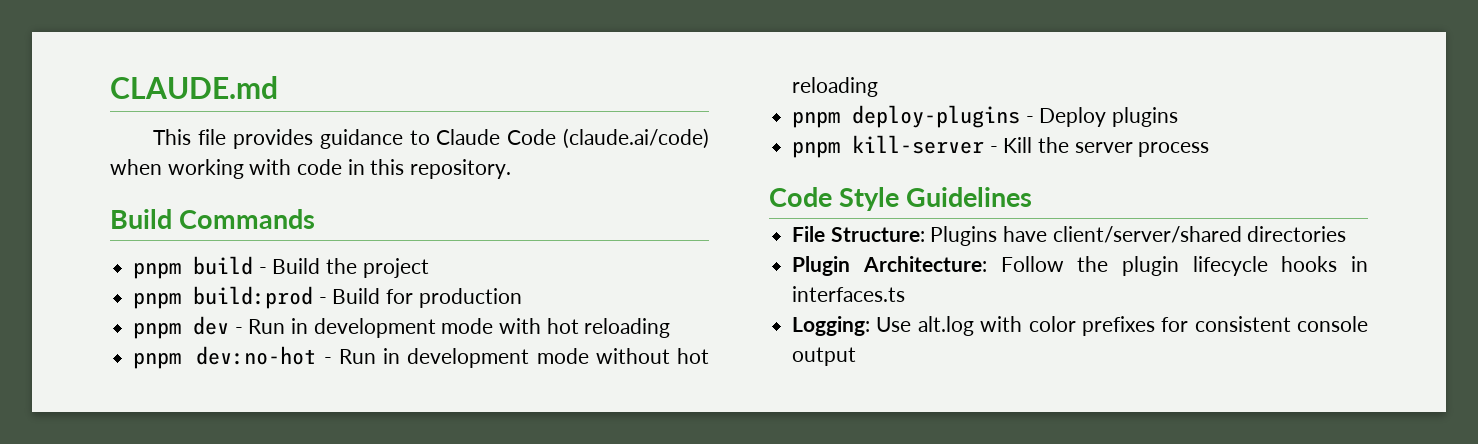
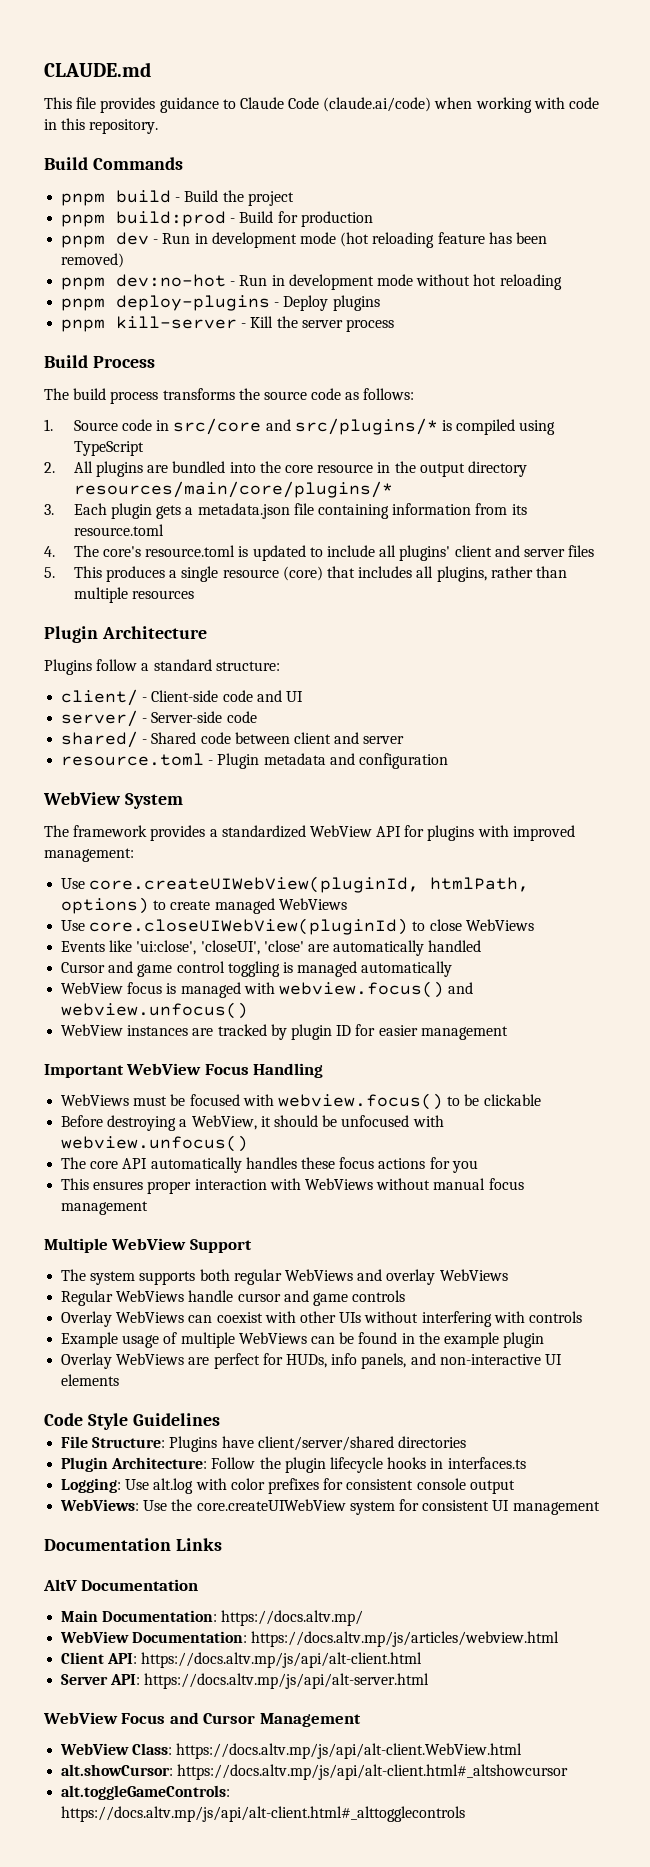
[499,318,671,338] with hot reloading -> [340,232,547,248] [61,253,125,268] (hot reloading feature has been removed)
(1210, 149) none -> [44,355,155,368] [44,388,415,404] [44,418,556,435] [73,441,144,456] [44,461,527,477] [73,481,393,498] [44,503,527,519] [73,524,164,536] [44,545,595,561] [44,566,567,582] [73,587,195,603] [44,626,207,643] [44,659,280,675] [61,689,303,706] [61,710,257,727] [61,731,405,748] [61,753,448,769] [43,792,183,809] [44,825,575,841] [44,848,134,862] [61,876,530,893] [61,897,347,914] [61,918,534,935] [61,940,482,956] [61,961,453,977] [61,981,474,998] [61,1002,249,1019] [61,1024,508,1040] [44,1063,324,1078] [61,1093,541,1110] [61,1115,444,1131] [61,1135,249,1152] [61,1157,478,1173] [61,1178,524,1194] [61,1201,149,1215] [44,1238,252,1253] [61,1269,508,1285] [61,1290,406,1306] [61,1311,582,1327] [61,1332,545,1348] [61,1353,562,1369] [61,1374,120,1386] // Build Process // The build process transforms the source code as follows: // 1. Source code in src/core and src/plugins/* is compiled using TypeScript // 2. All plugins are bundled into the core resource in the output directory resources/main/core/plugins/* // 3. Each plugin gets a metadata.json file containing information from its resource.toml // 4. The core's resource.toml is updated to include all plugins' client and server files // 5. This produces a single resource (core) that includes all plugins, rather than multiple resources // Plugin Architecture // Plugins follow a standard structure: // client/ - Client-side code and UI // server/ - Server-side code // shared/ - Shared code between client and server // resource.toml - Plugin metadata and configuration // WebView System // The framework provides a standardized WebView API for plugins with improved management: // Use core.createUIWebView(pluginId, htmlPath, options) to create managed WebViews // Use core.closeUIWebView(pluginId) to close WebViews // Events like 'ui:close', 'closeUI', 'close' are automatically handled // Cursor and game control toggling is managed automatically // WebView focus is managed with webview.focus() and webview.unfocus() // WebView instances are tracked by plugin ID for easier management // Important WebView Focus Handling // WebViews must be focused with webview.focus() to be clickable // Before destroying a WebView, it should be unfocused with webview.unfocus() // The core API automatically handles these focus actions for you // This ensures proper interaction with WebViews without manual focus management // Multiple WebView Support // The system supports both regular WebViews and overlay WebViews // Regular WebViews handle cursor and game controls // Overlay WebViews can coexist with other UIs without interfering with controls // Example usage of multiple WebViews can be found in the example plugin // Overlay WebViews are perfect for HUDs, info panels, and non-interactive UI elements
(857, 356) none -> [60,1499,600,1515] [44,1538,222,1551] [43,1579,199,1591] [61,1610,364,1626] [60,1631,560,1647] [61,1652,423,1668] [61,1673,430,1689] [43,1712,361,1727] [60,1743,523,1759] [61,1764,569,1780] [61,1785,231,1800] [61,1806,466,1822] // WebViews: Use the core.createUIWebView system for consistent UI management // Documentation Links // AltV Documentation // Main Documentation: https://docs.altv.mp/ // WebView Documentation: https://docs.altv.mp/js/articles/webview.html // Client API: https://docs.altv.mp/js/api/alt-client.html // Server API: https://docs.altv.mp/js/api/alt-server.html // WebView Focus and Cursor Management // WebView Class: https://docs.altv.mp/js/api/alt-client.WebView.html // alt.showCursor: https://docs.altv.mp/js/api/alt-client.html#_altshowcursor // alt.toggleGameControls: https://docs.altv.mp/js/api/alt-client.html#_alttogglecontrols

